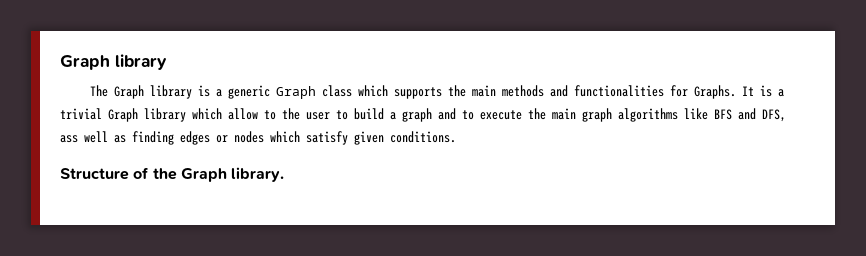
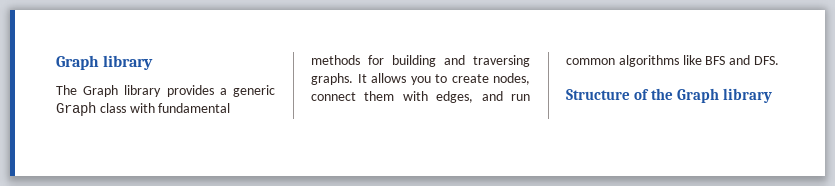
[197,85,210,97] is -> [166,85,214,97] provides
[357,85,784,99] [60,108,786,122] [60,131,456,145] which supports the main methods and functionalities for Graphs. It is a trivial Graph library which allow to the user to build a graph and to execute the main graph algorithms like BFS and DFS, ass well as finding edges or nodes which satisfy given conditions. -> [129,103,231,113] [311,55,530,67] [311,73,530,85] [311,91,530,103] [566,55,779,67] with fundamental methods for building and traversing graphs. It allows you to create nodes, connect them with edges, and run common algorithms like BFS and DFS.
[231,167,285,182] library. -> [723,88,773,103] library

